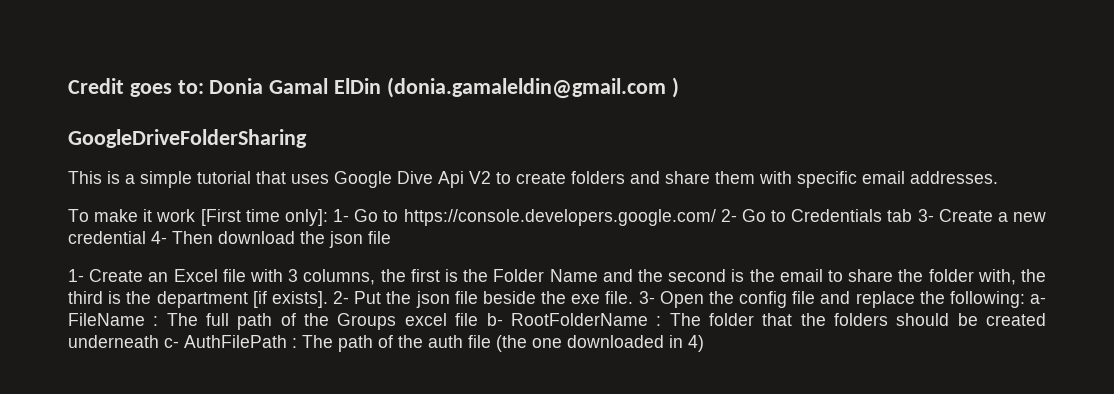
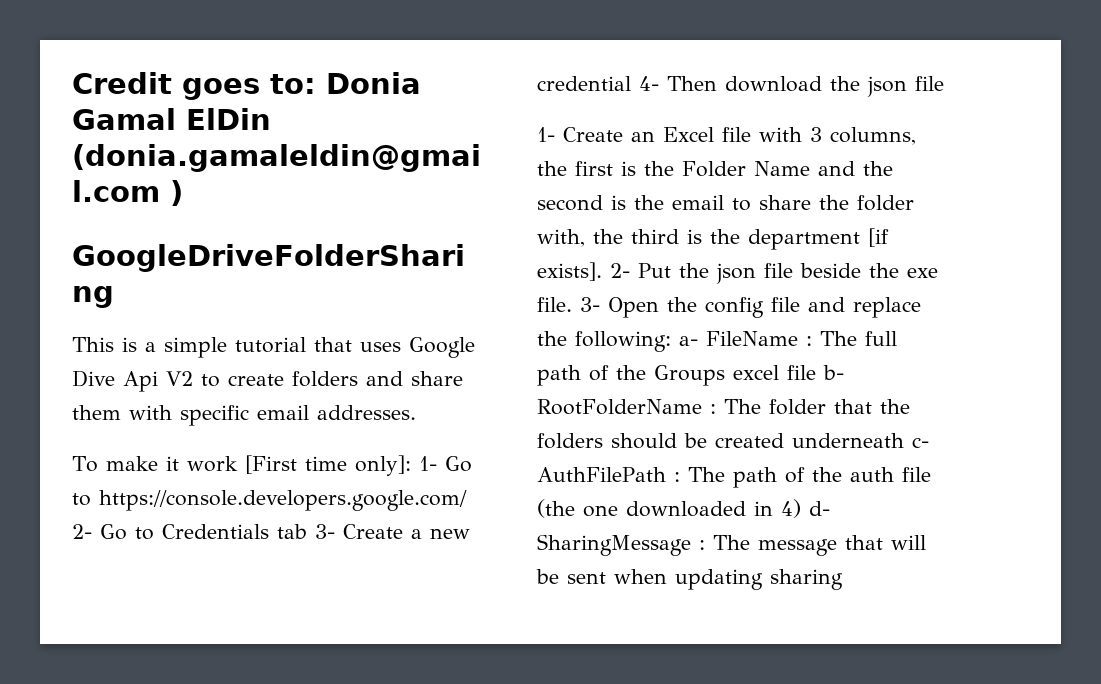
(704, 343) none -> [809,501,830,516] [537,534,926,556] [536,569,843,590] d- SharingMessage : The message that will be sent when updating sharing

